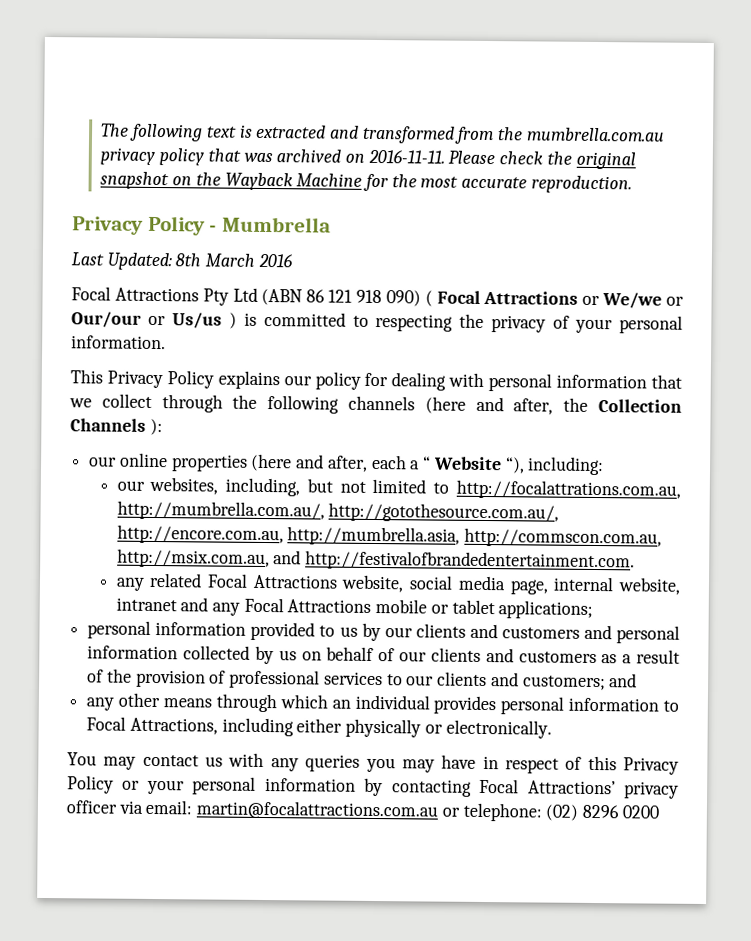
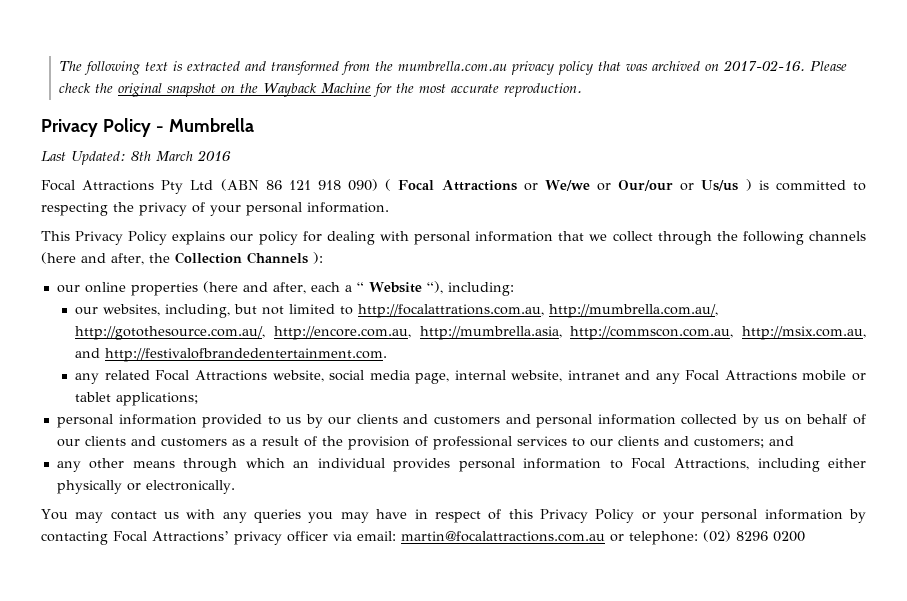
[367,149,445,164] 2016-11-11. -> [723,60,806,71] 2017-02-16.

